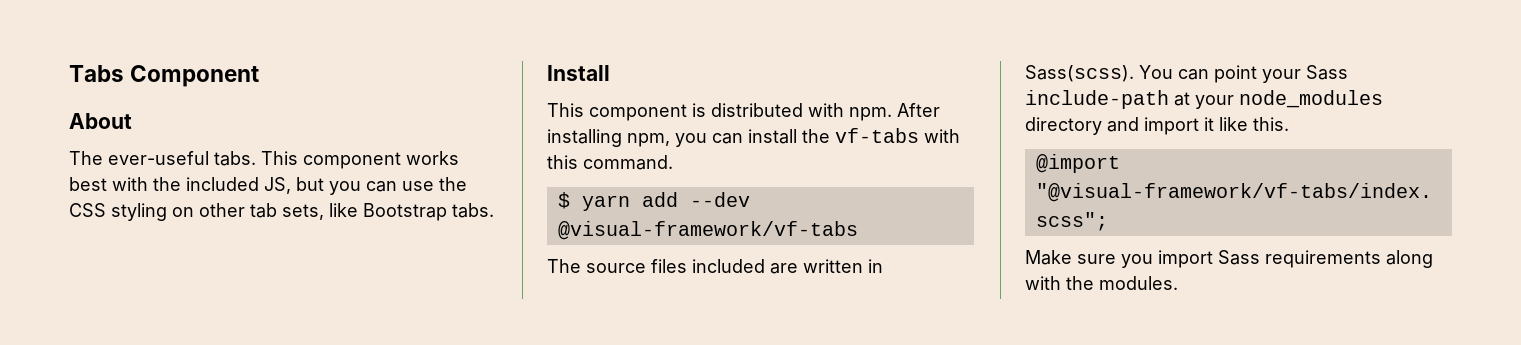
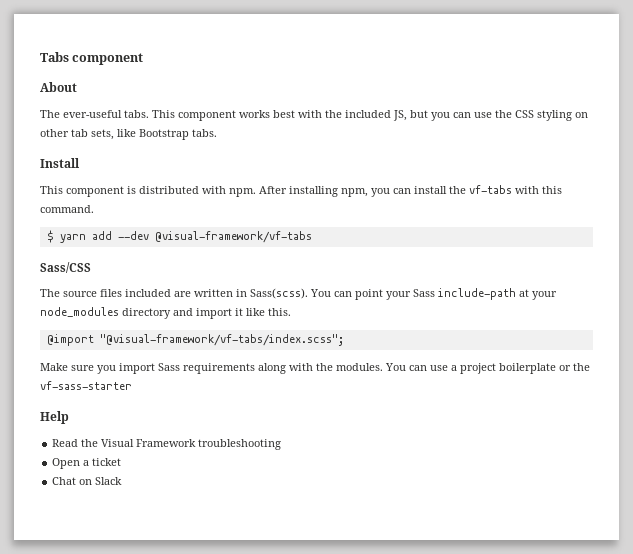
[130,65,260,87] Component -> [72,53,144,65] component
(858, 230) none -> [40,262,91,273] // Sass/CSS
(1178, 283) none -> [385,363,590,374] [40,381,132,390] [40,411,69,424] [52,439,282,450] [52,458,122,469] [52,477,123,485] You can use a project boilerplate or the vf-sass-starter // Help // Read the Visual Framework troubleshooting // Open a ticket // Chat on Slack

